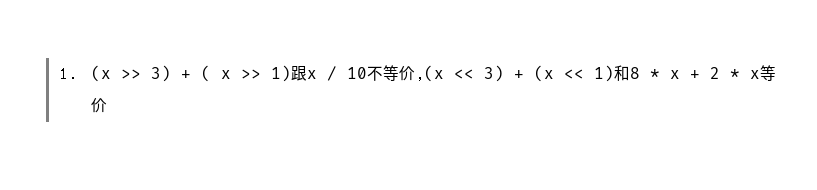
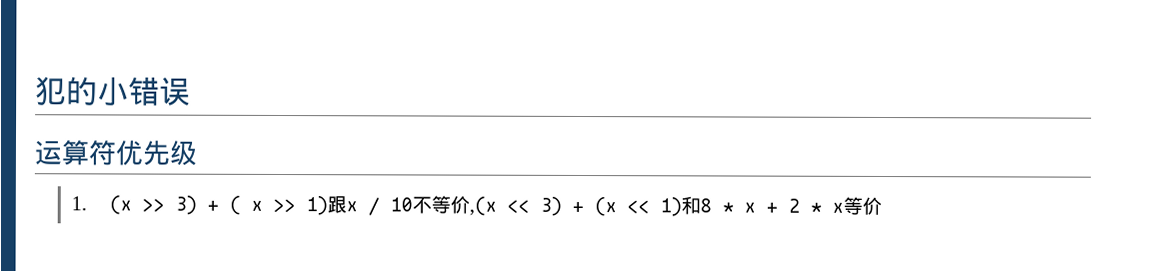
(58, 74) none -> [35,76,191,106] [34,139,197,166] 犯的小错误 // 运算符优先级 //

